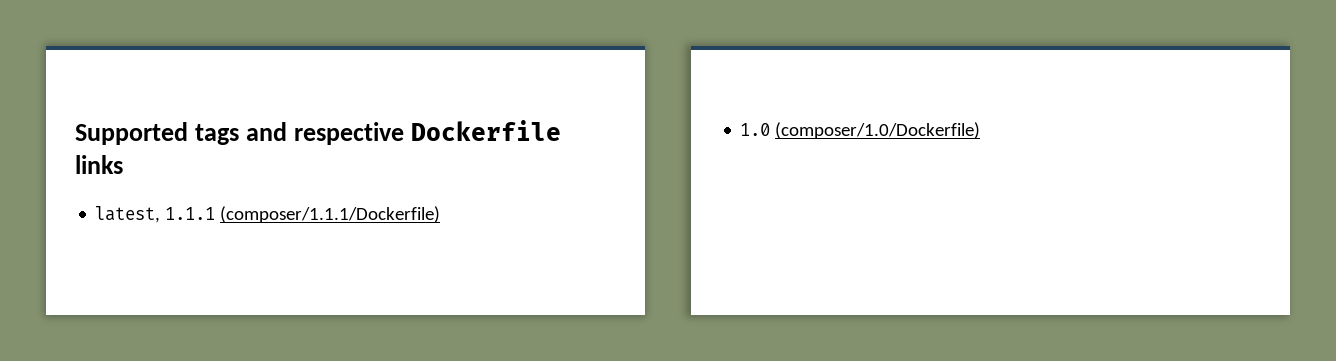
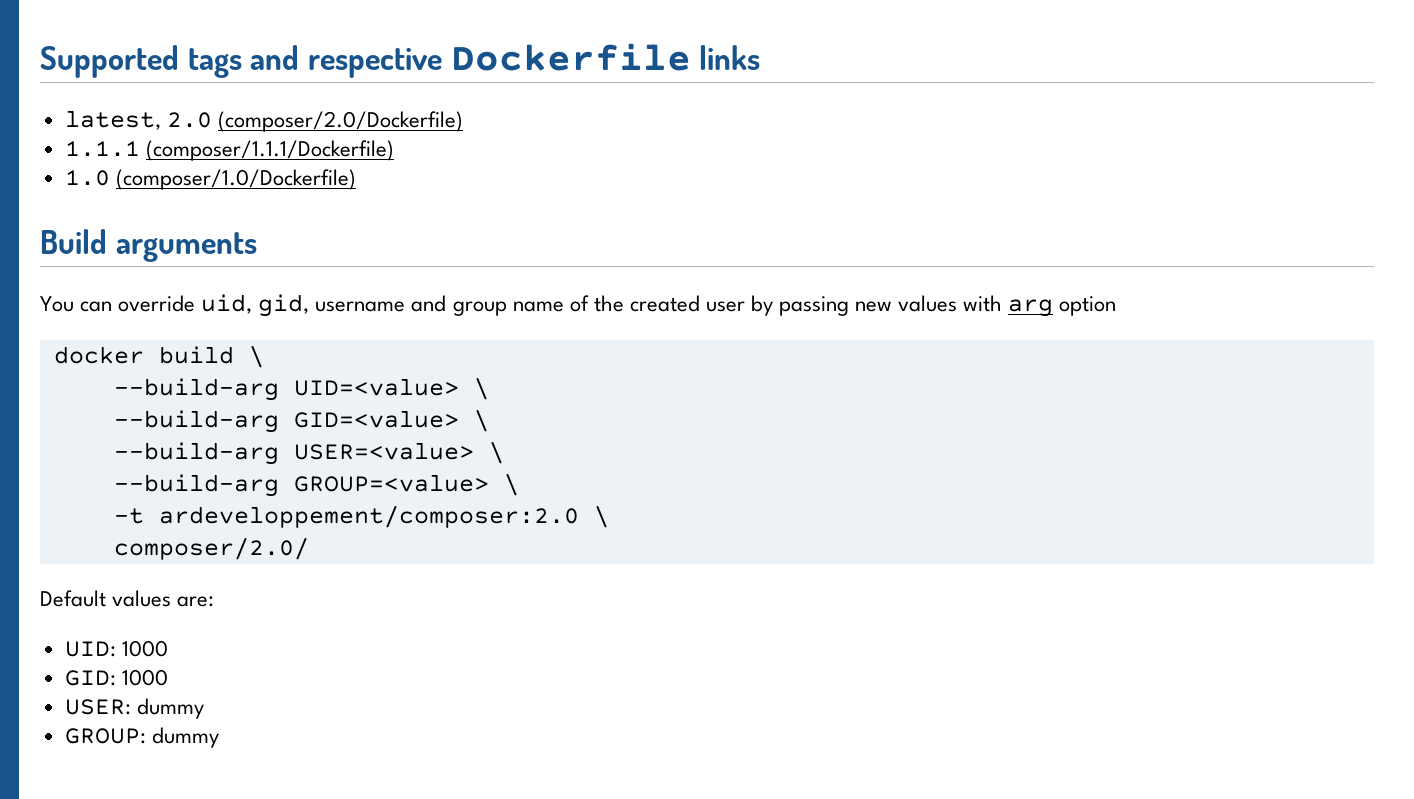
(161, 214) none -> [166,111,463,132] 2.0 (composer/2.0/Dockerfile) //
(981, 130) none -> [40,229,257,262] [40,294,1117,317] [53,345,264,368] [113,377,489,401] [113,409,489,433] [113,441,504,465] [113,473,519,497] [113,505,609,528] [113,537,309,560] [40,590,215,607] [64,640,168,657] [64,669,168,686] [64,698,204,719] [64,727,219,748] // Build arguments // You can override uid, gid, username and group name of the created user by passing new values with arg option // docker build \ // --build-arg UID=<value> \ // --build-arg GID=<value> \ // --build-arg USER=<value> \ // --build-arg GROUP=<value> \ // -t ardeveloppement/composer:2.0 \ // composer/2.0/ // Default values are: // UID: 1000 // GID: 1000 // USER: dummy // GROUP: dummy

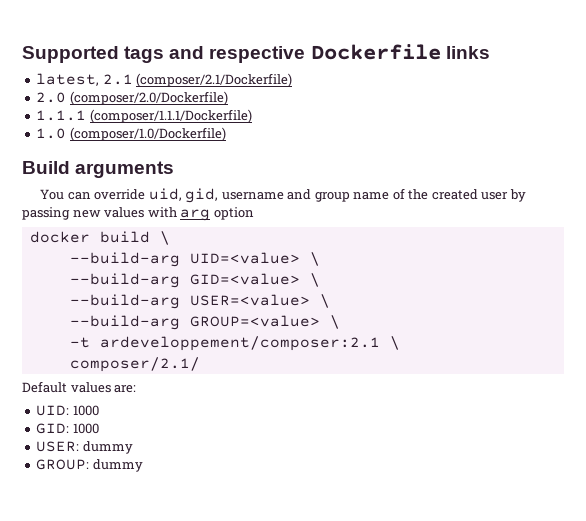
(161, 120) none -> [102,73,293,87] 2.1 (composer/2.1/Dockerfile) //
[158,505,609,528] [113,537,309,560] ardeveloppement/composer:2.0 \ // composer/2.0/ -> [99,336,400,351] [69,357,200,372] ardeveloppement/composer:2.1 \ // composer/2.1/

